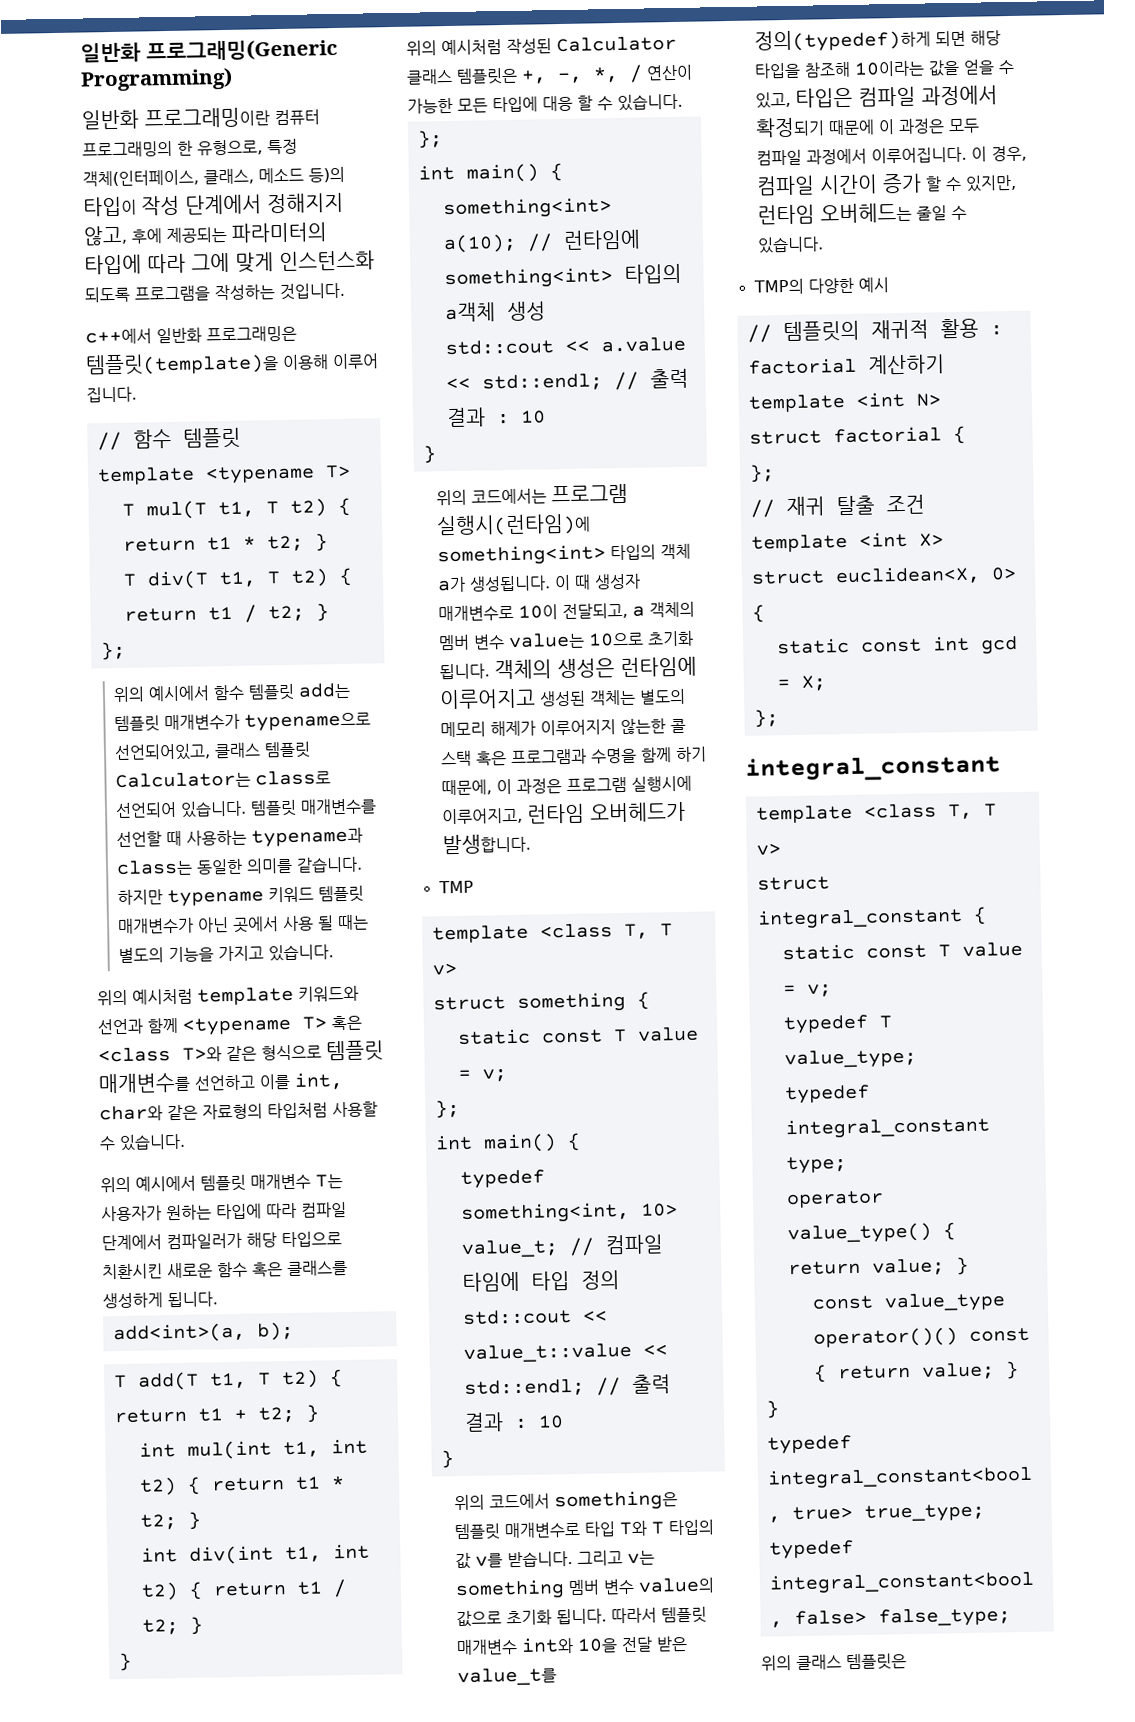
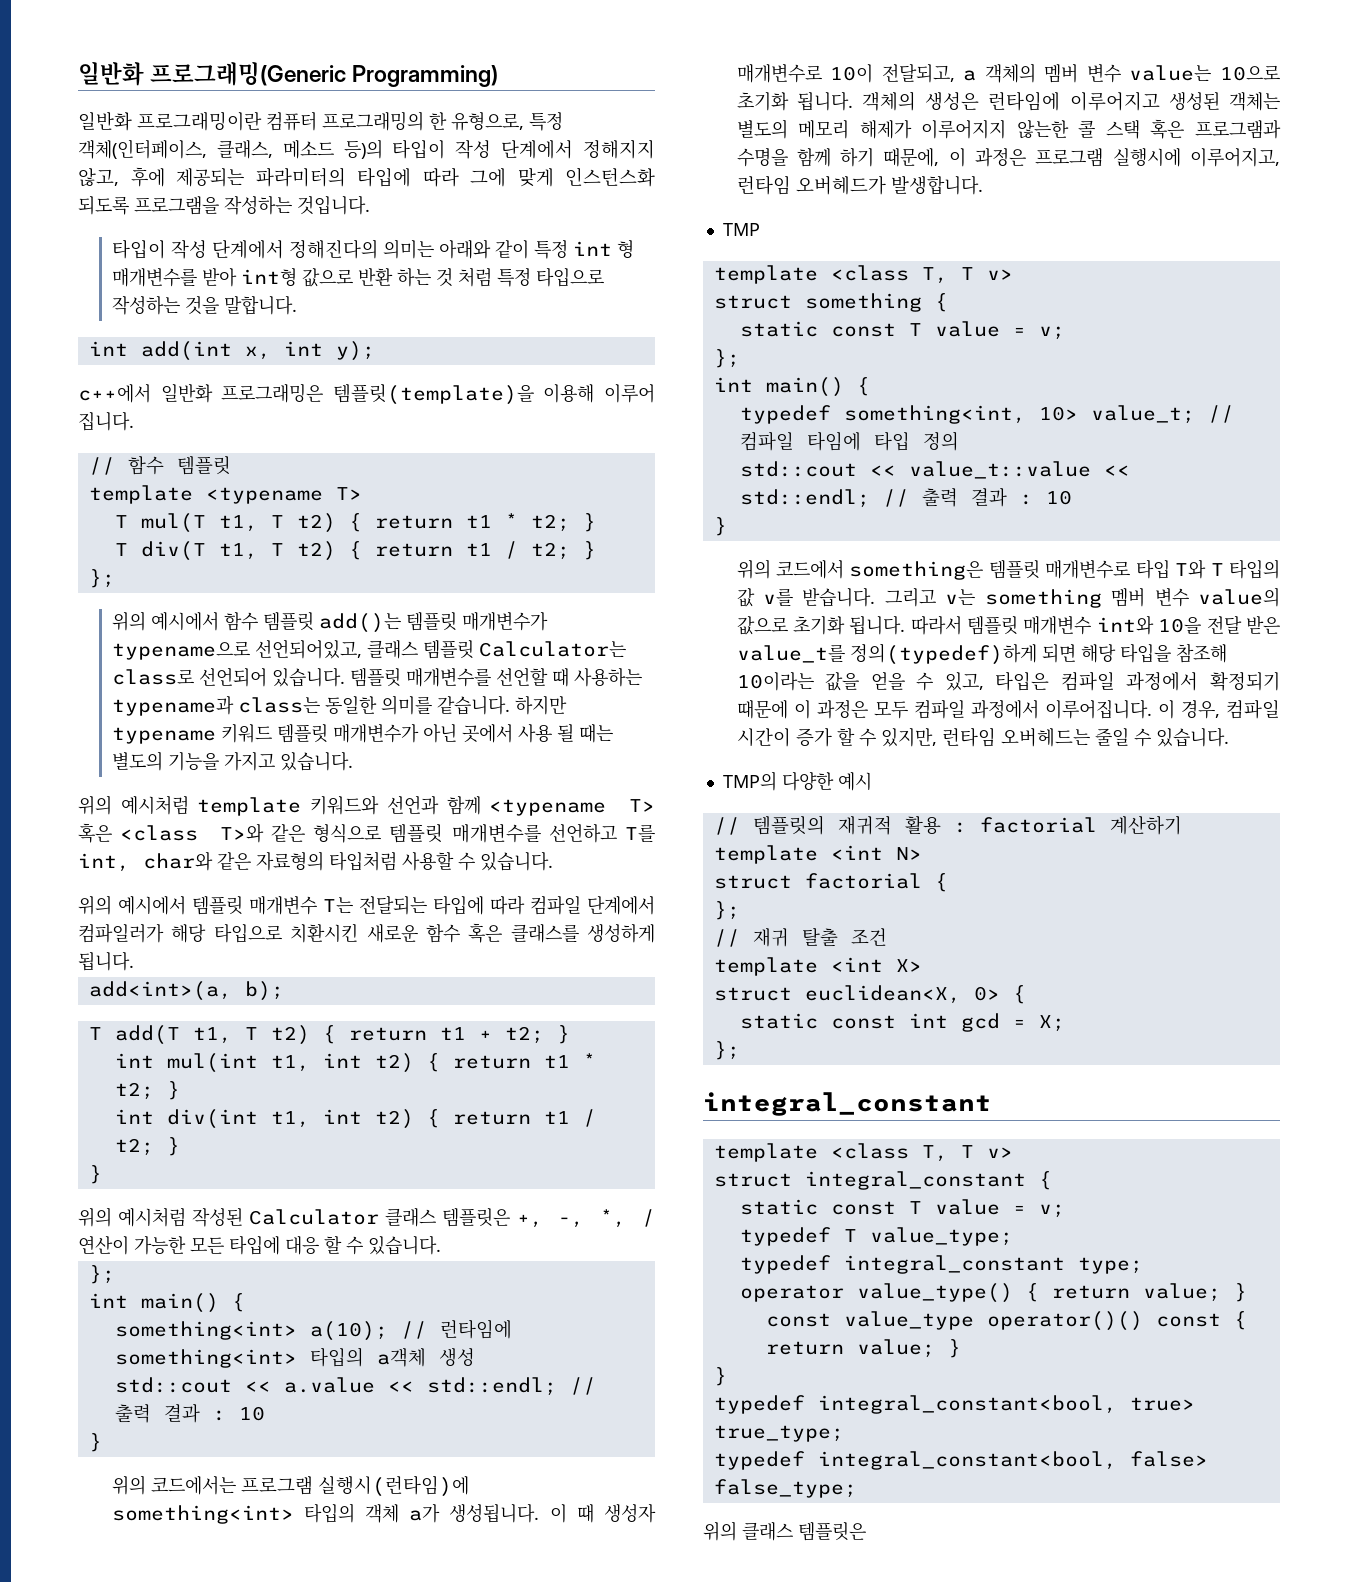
(345, 291) none -> [111,239,634,259] [111,267,604,287] [111,295,297,315] [88,341,375,361] // 타입이 작성 단계에서 정해진다의 의미는 아래와 같이 특정 int 형 매개변수를 받아 int형 값으로 반환 하는 것 처럼 특정 타입으로 작성하는 것을 말합니다. // int add(int x, int y);
[297,682,351,699] add는 -> [318,613,401,633] add()는
[259,1073,291,1090] 이를 -> [625,824,655,842] T를
[101,1204,212,1222] 사용자가 원하는 -> [359,896,427,915] 전달되는

